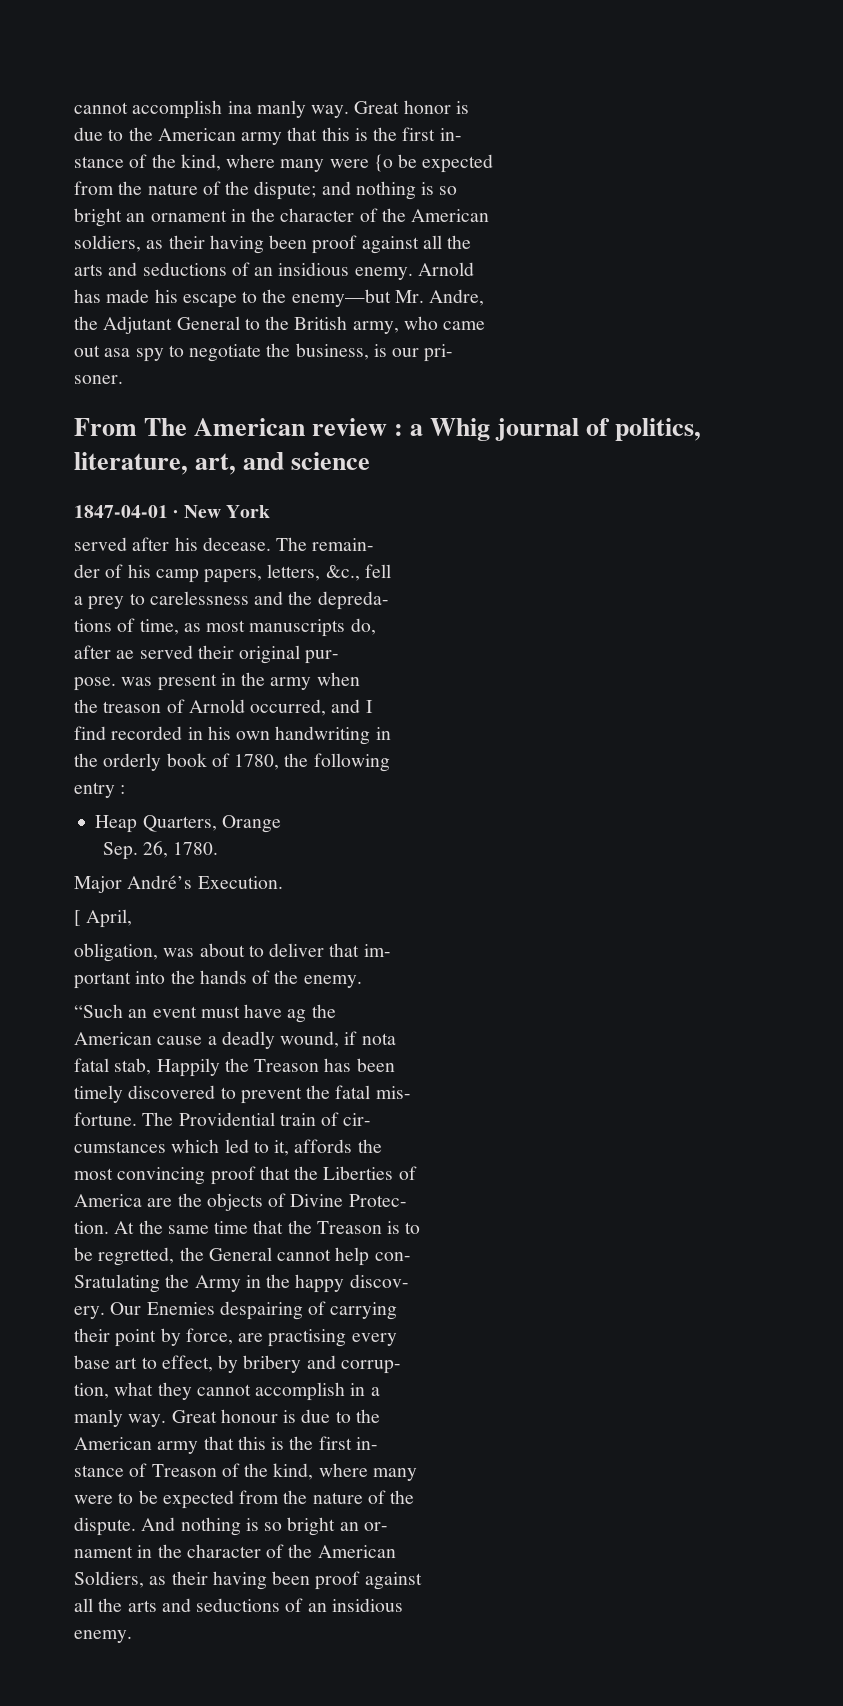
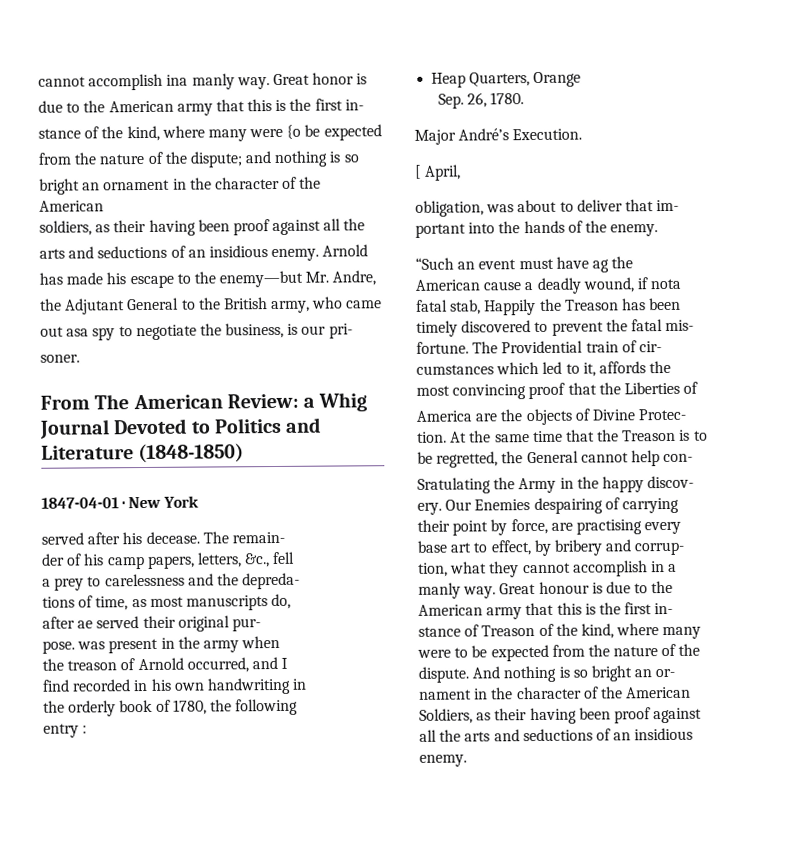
[312,418,702,441] [74,452,371,475] review : a Whig journal of politics, literature, art, and science -> [226,392,368,412] [39,417,322,439] [41,443,245,464] Review: a Whig Journal Devoted to Politics and Literature (1848-1850)

